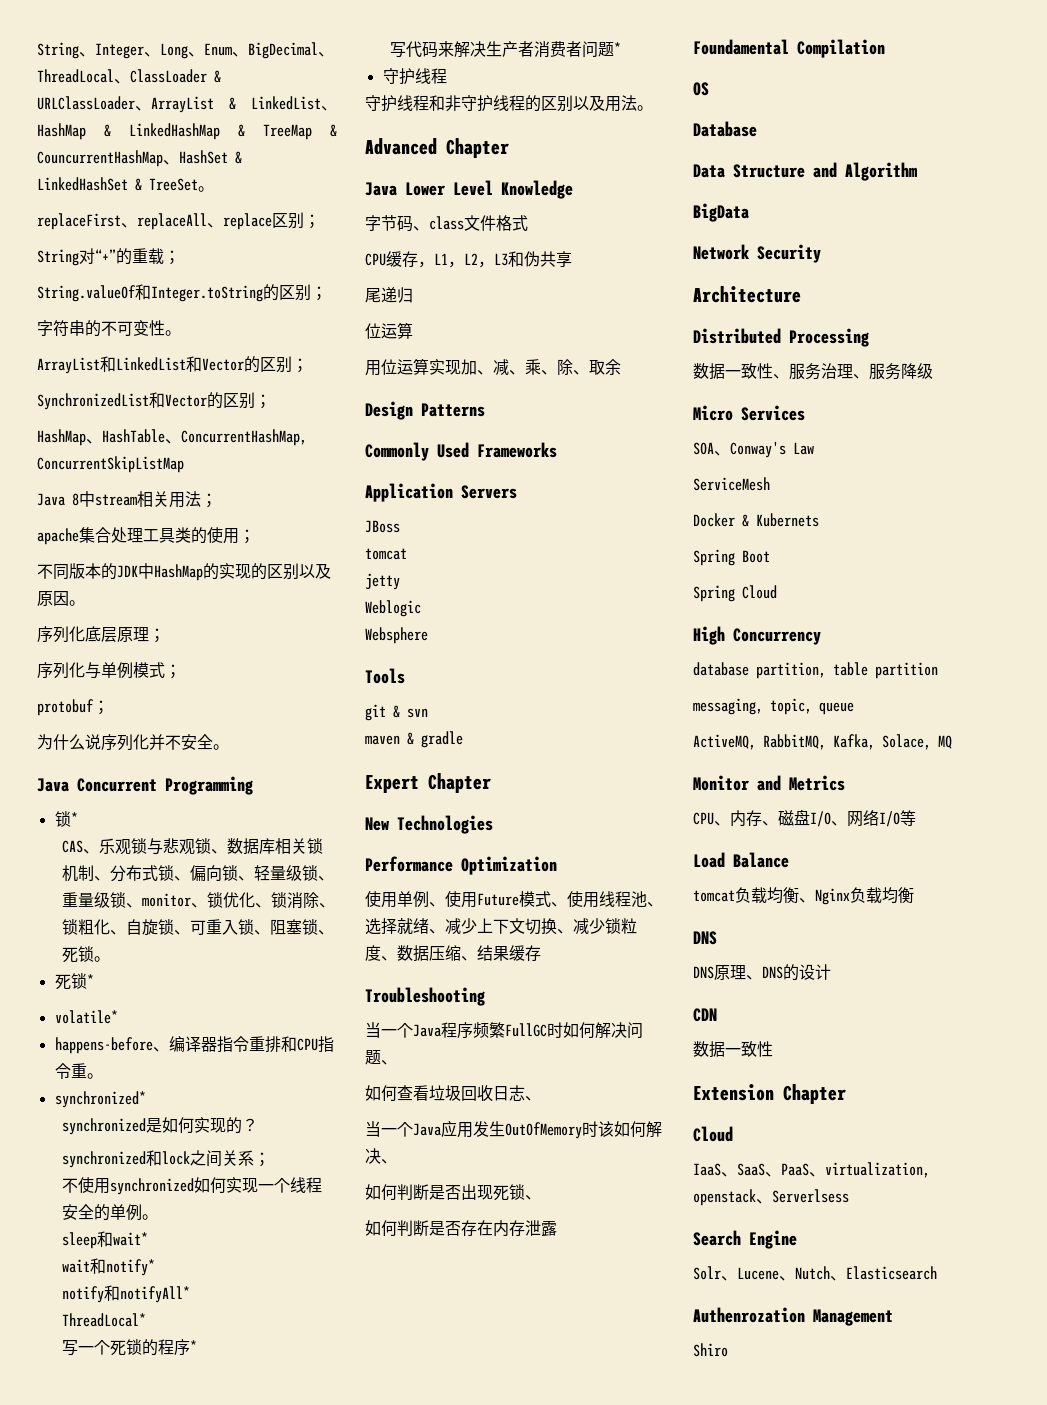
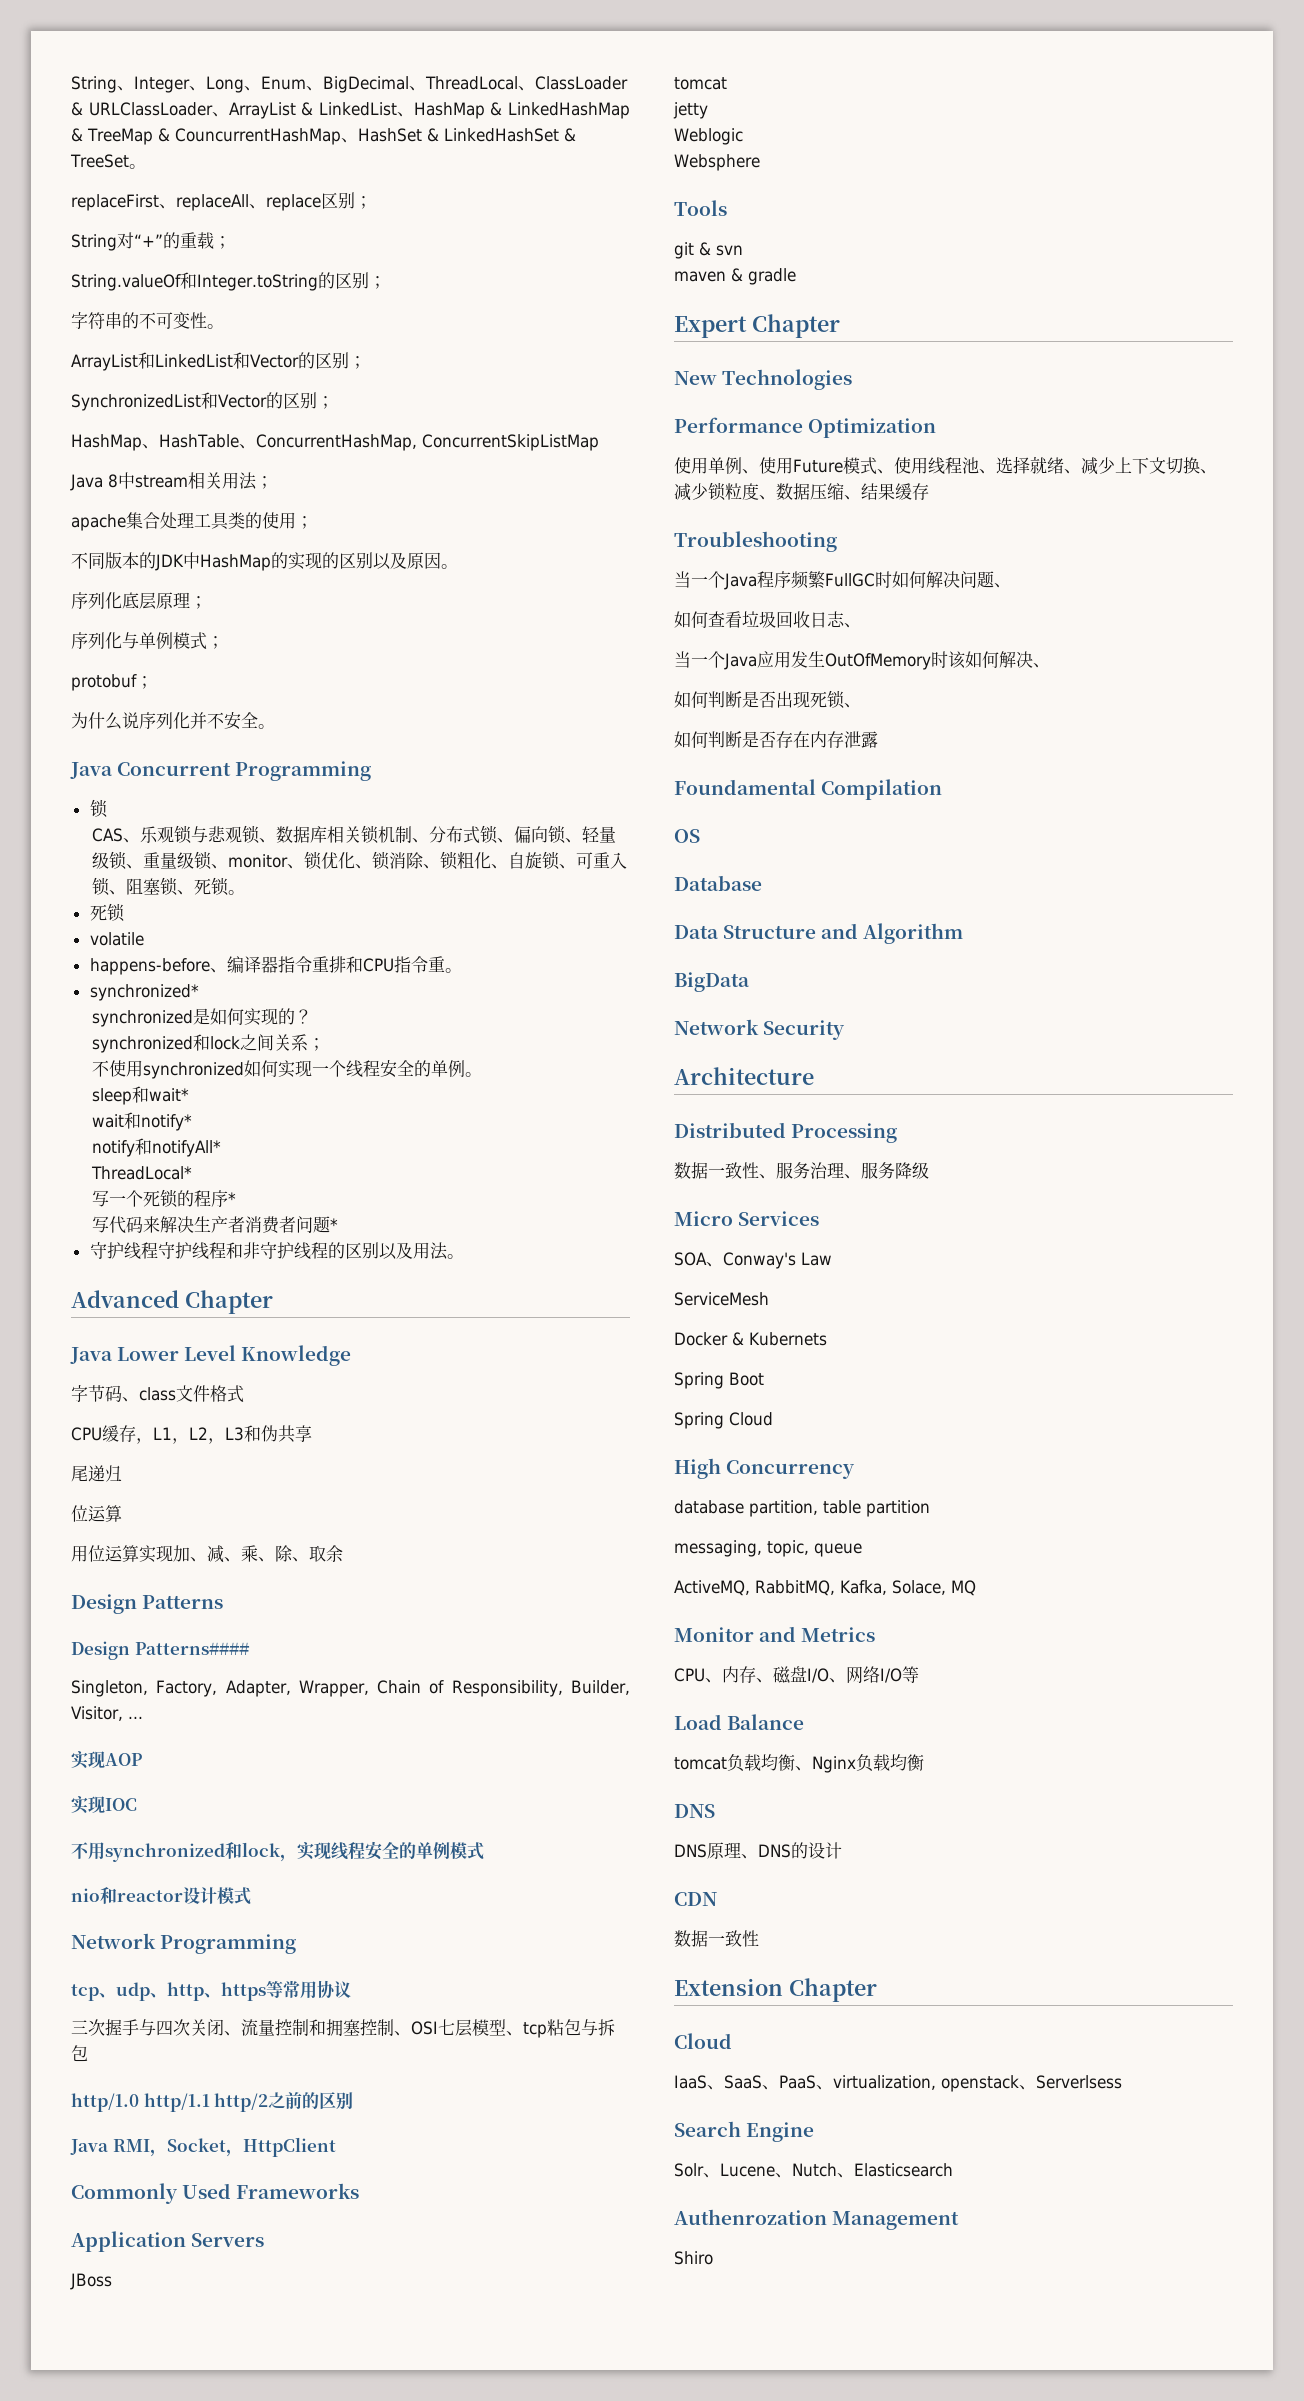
[70,812,78,825] * -> (108, 808) none
[86,974,94,987] [54,1010,118,1024] * // volatile* -> [89,932,144,946] // volatile
(447, 76) // -> (158, 1250) none
(485, 410) none -> [71,1641,250,1660] [71,1680,630,1697] [71,1706,143,1721] [71,1751,142,1769] [71,1796,137,1814] [71,1841,484,1862] [71,1887,251,1905] [71,1933,297,1954] [71,1980,351,2001] [71,2019,615,2038] [71,2045,88,2062] [71,2092,354,2112] [70,2137,336,2157] // Design Patterns#### // Singleton, Factory, Adapter, Wrapper, Chain of Responsibility, Builder, Visitor, ... // 实现AOP // 实现IOC // 不用synchronized和lock，实现线程安全的单例模式 // nio和reactor设计模式 // Network Programming // tcp、udp、http、https等常用协议 // 三次握手与四次关闭、流量控制和拥塞控制、OSI七层模型、tcp粘包与拆包 // http/1.0 http/1.1 http/2之前的区别 // Java RMI，Socket，HttpClient

